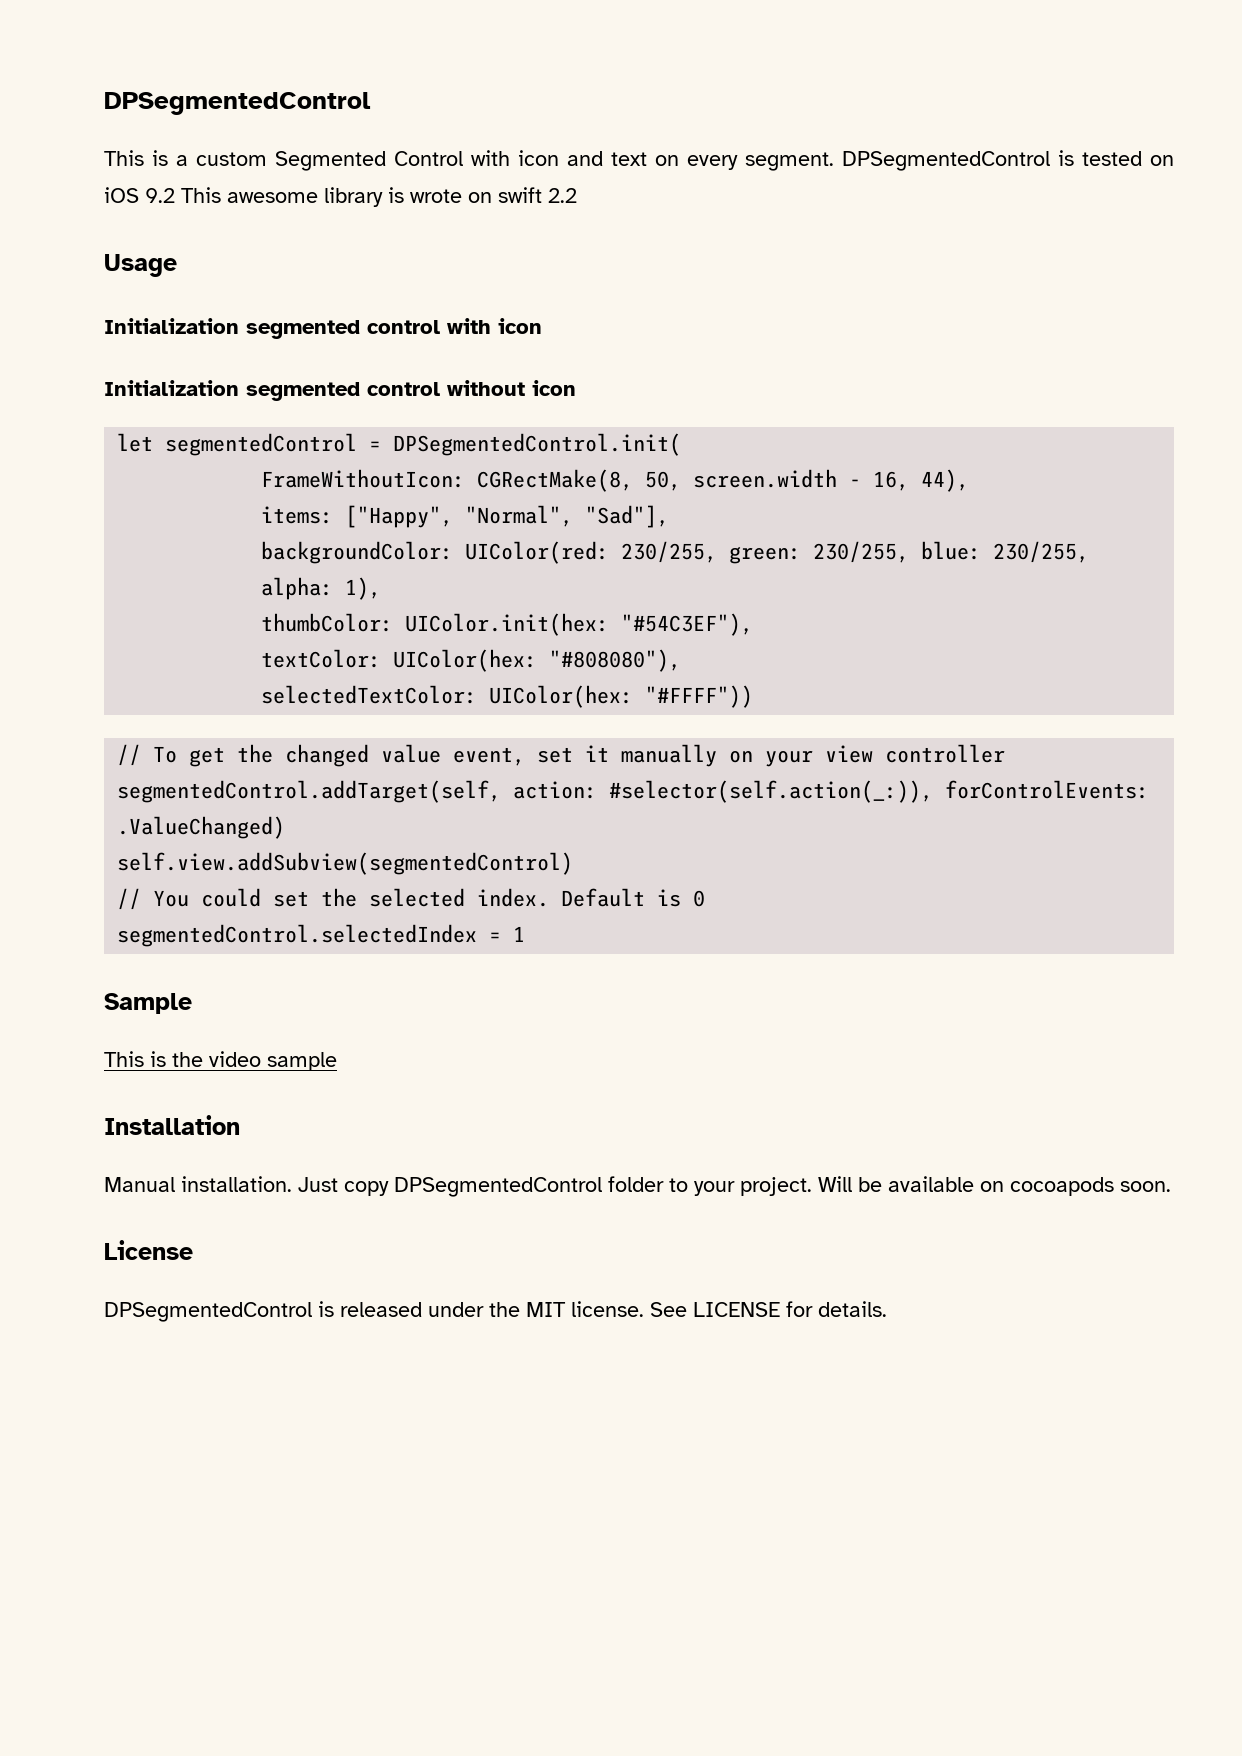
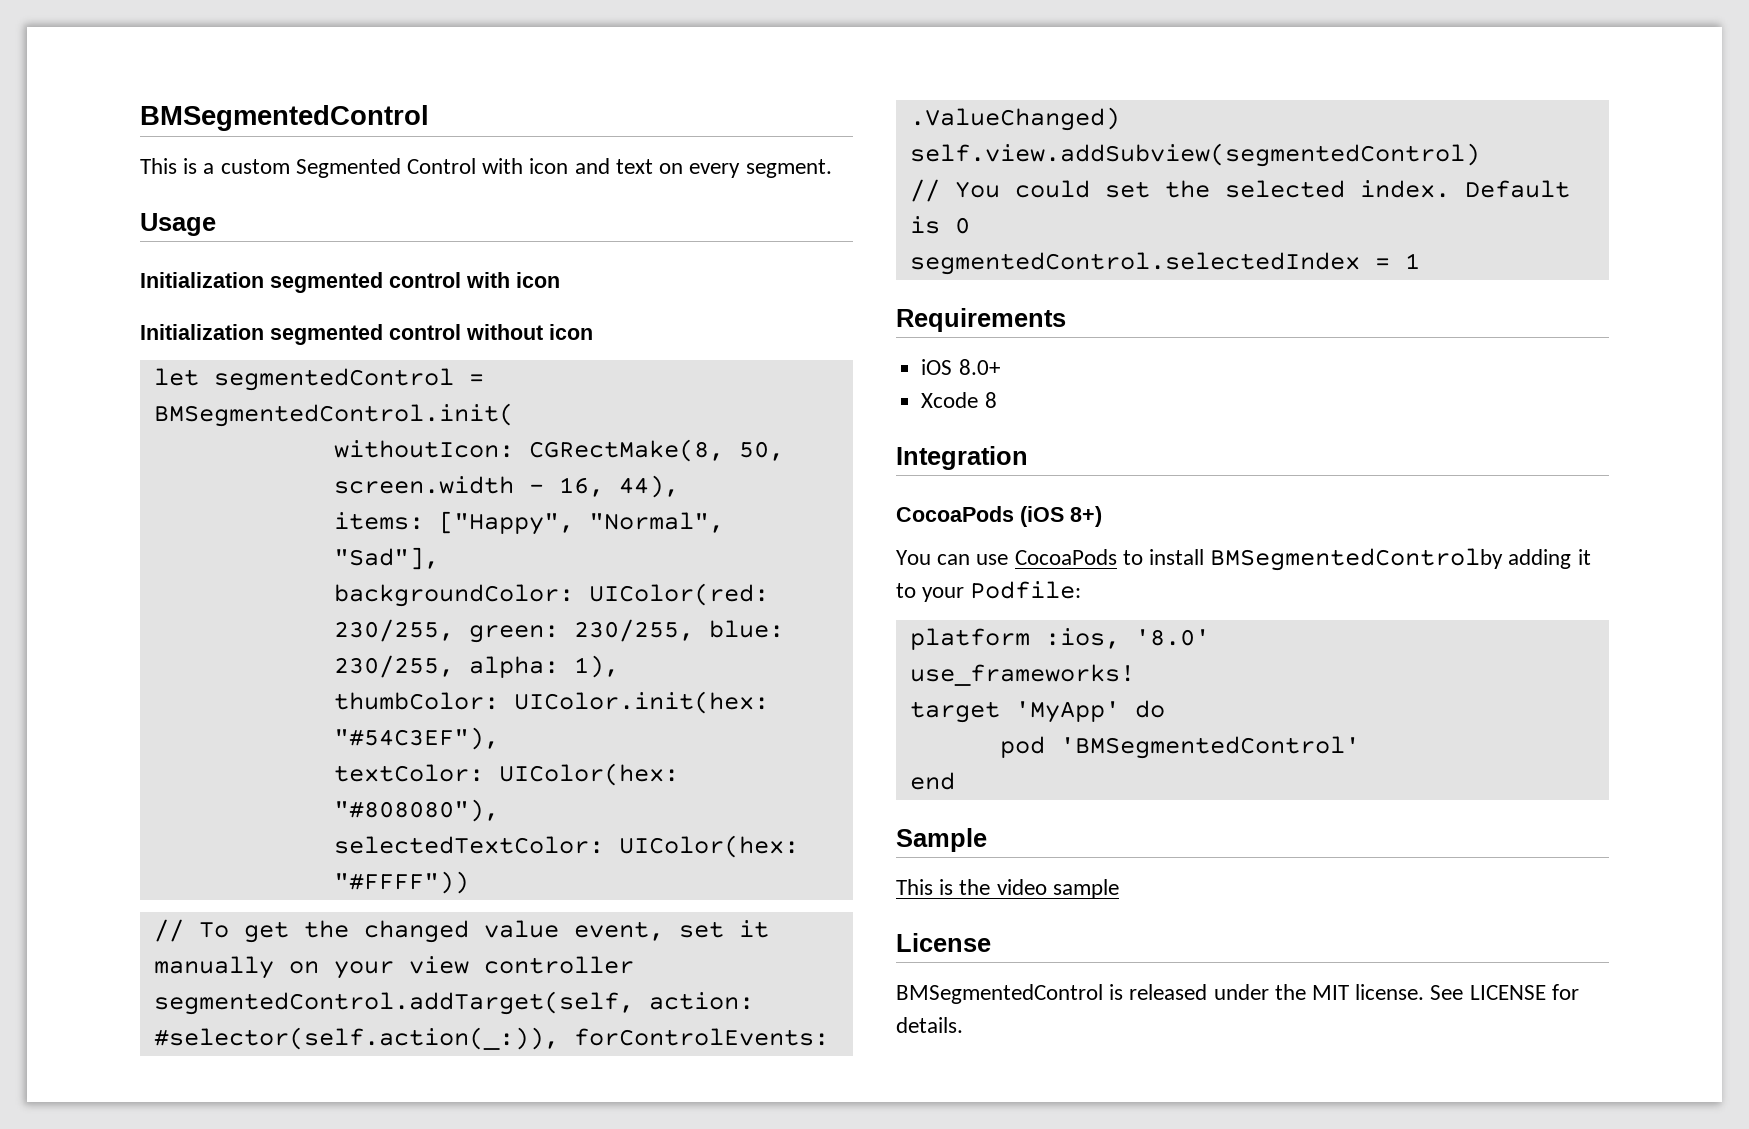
[104,92,371,115] DPSegmentedControl -> [140,105,429,131] BMSegmentedControl
[842,150,1174,171] [104,187,577,207] DPSegmentedControl is tested on iOS 9.2 This awesome library is wrote on swift 2.2 -> (832, 168) none
[393,433,682,456] [261,469,466,488] DPSegmentedControl.init( // FrameWithoutIcon: -> [153,403,514,427] [333,440,514,458] BMSegmentedControl.init( // withoutIcon:
(526, 934) none -> [896,308,1066,332] [921,359,1000,375] [921,392,997,408] [896,446,1028,470] [896,506,1102,527] [896,548,1591,571] [896,581,1082,602] [909,628,1210,650] [909,664,1135,686] [909,700,1165,723] [999,736,1360,759] [909,772,955,790] // Requirements // iOS 8.0+ // Xcode 8 // Integration // CocoaPods (iOS 8+) // You can use CocoaPods to install BMSegmentedControlby adding it to your Podfile: // platform :ios, '8.0' // use_frameworks! // target 'MyApp' do // pod 'BMSegmentedControl' // end
[104,1115,240,1135] [104,1176,1171,1197] // Installation // Manual installation. Just copy DPSegmentedControl folder to your project. Will be available on cocoapods soon. -> (1119, 889) none
[104,1302,312,1322] DPSegmentedControl -> [896,984,1103,1004] BMSegmentedControl

